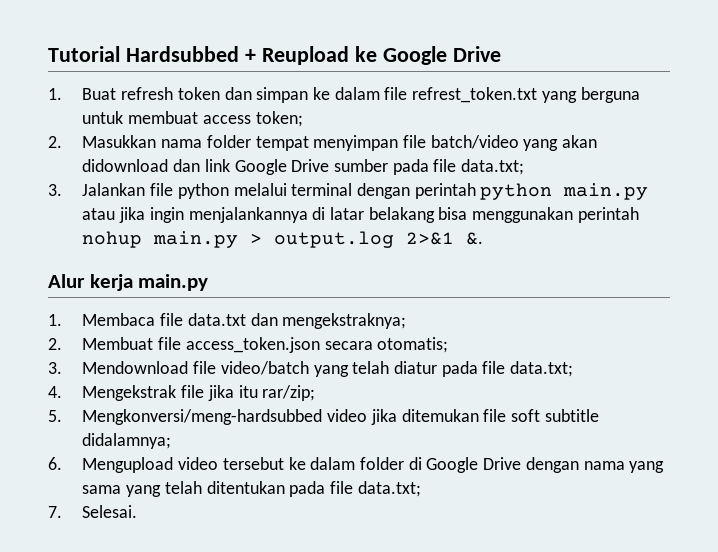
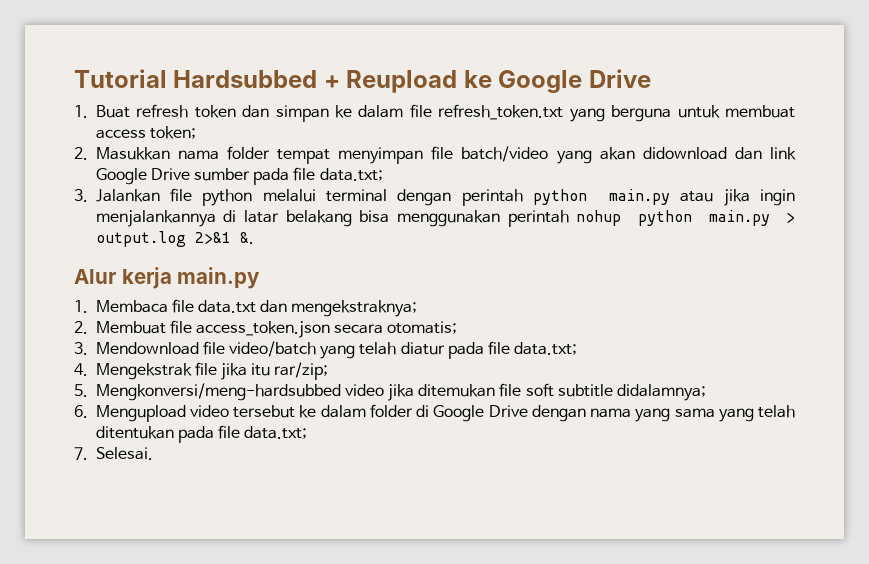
[412,87,538,103] refrest_token.txt -> [438,104,564,120] refresh_token.txt
(143, 239) none -> [637,210,692,226] python

